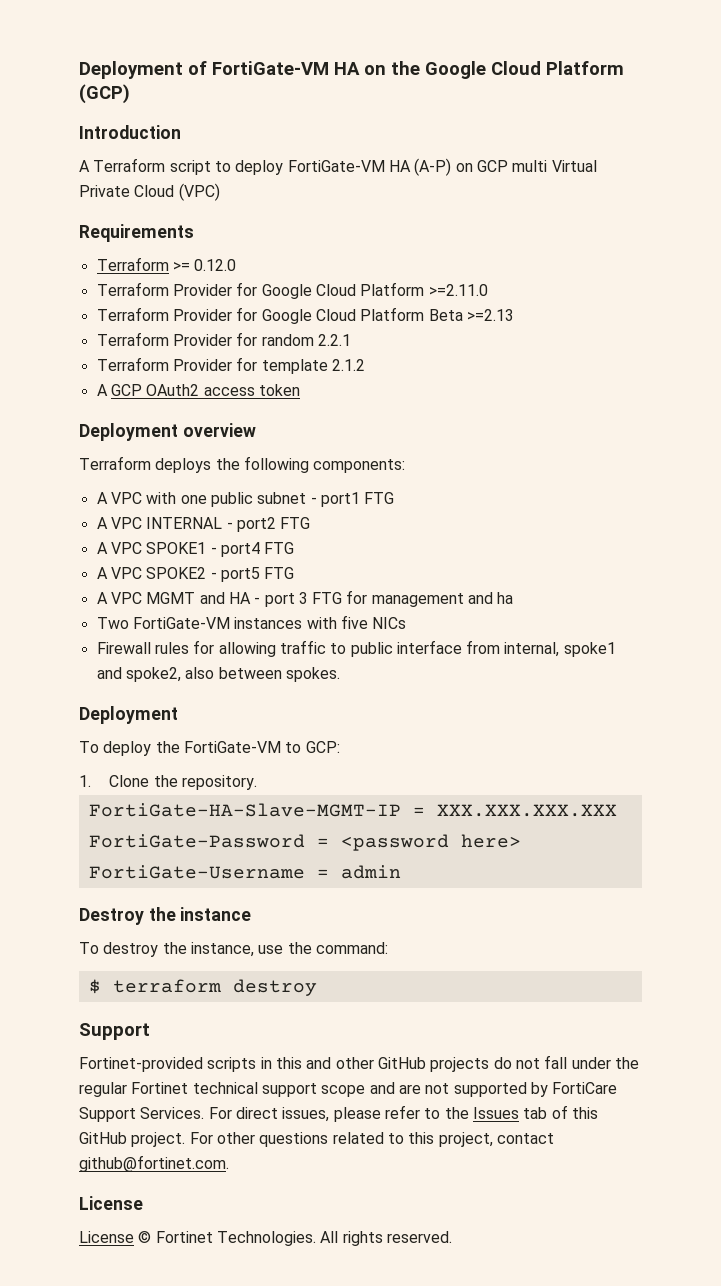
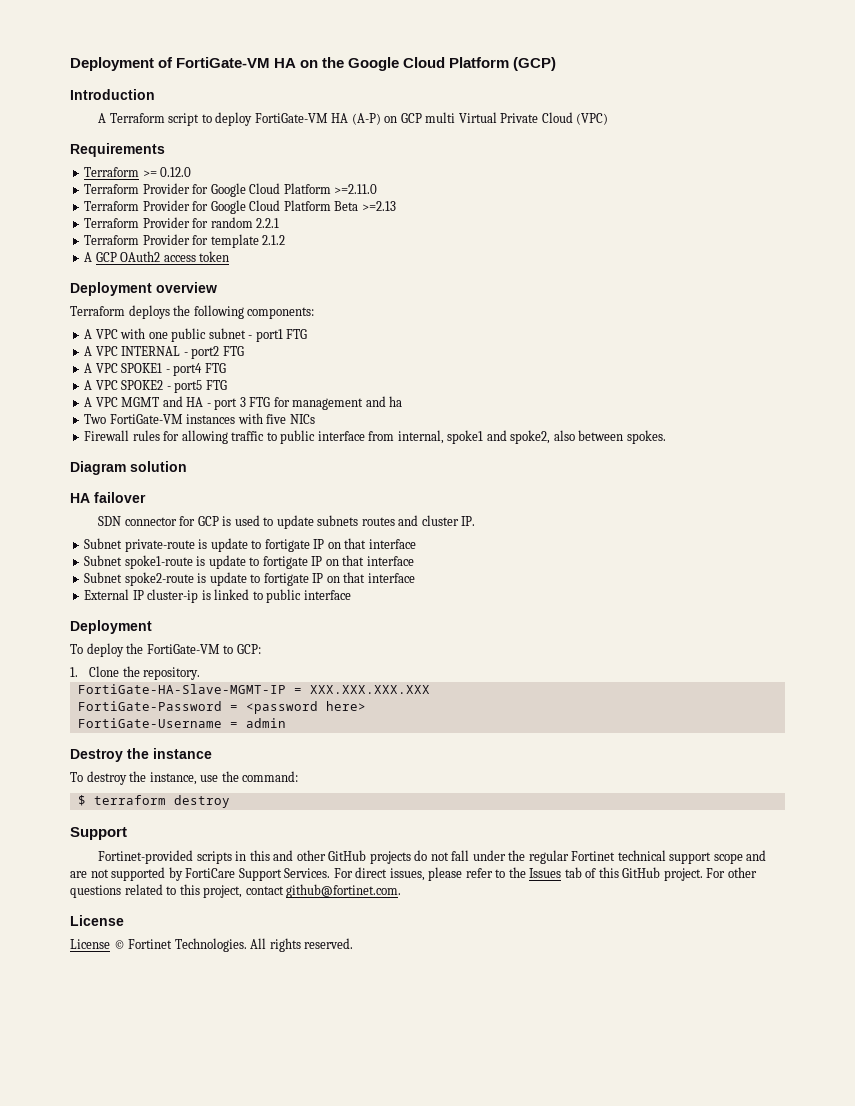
(340, 674) none -> [70,461,187,475] [70,492,146,503] [98,515,476,529] [84,538,416,552] [84,555,414,569] [84,572,415,586] [84,589,351,603] // Diagram solution // HA failover // SDN connector for GCP is used to update subnets routes and cluster IP. // Subnet private-route is update to fortigate IP on that interface // Subnet spoke1-route is update to fortigate IP on that interface // Subnet spoke2-route is update to fortigate IP on that interface // External IP cluster-ip is linked to public interface

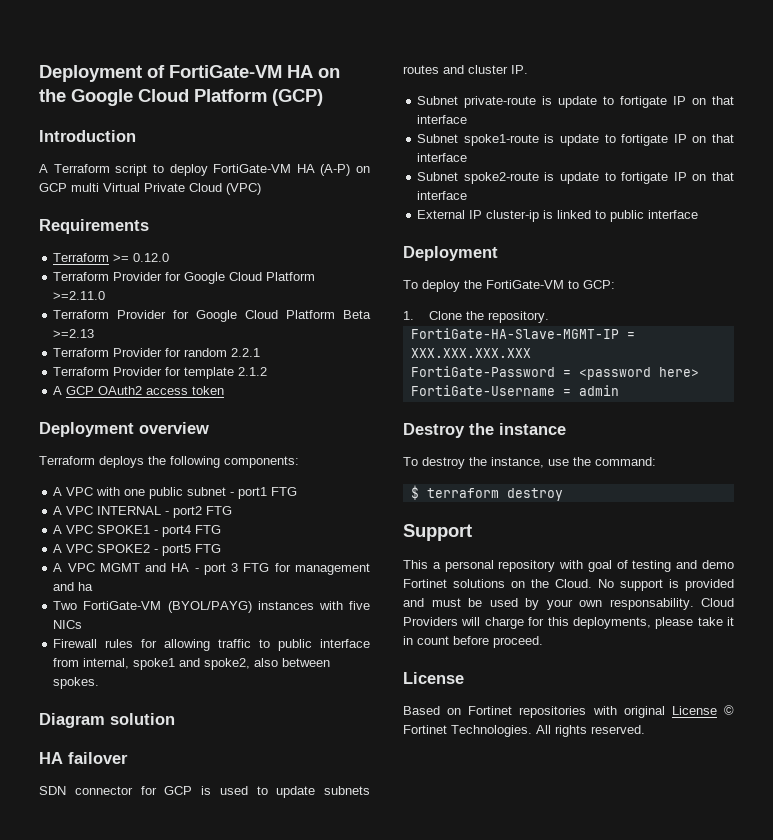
(183, 419) none -> [167,601,252,613] (BYOL/PAYG)
[98,850,767,864] [70,867,757,881] [70,884,402,898] [70,915,124,926] Fortinet-provided scripts in this and other GitHub projects do not fall under the regular Fortinet technical support scope and are not supported by FortiCare Support Services. For direct issues, please refer to the Issues tab of this GitHub project. For other questions related to this project, contact github@fortinet.com. // License // -> [403,560,734,572] [403,579,734,591] [403,598,734,610] [403,617,734,629] [403,636,543,648] [403,672,464,684] [403,706,665,718] This a personal repository with goal of testing and demo Fortinet solutions on the Cloud. No support is provided and must be used by your own responsability. Cloud Providers will charge for this deployments, please take it in count before proceed. // License // Based on Fortinet repositories with original

